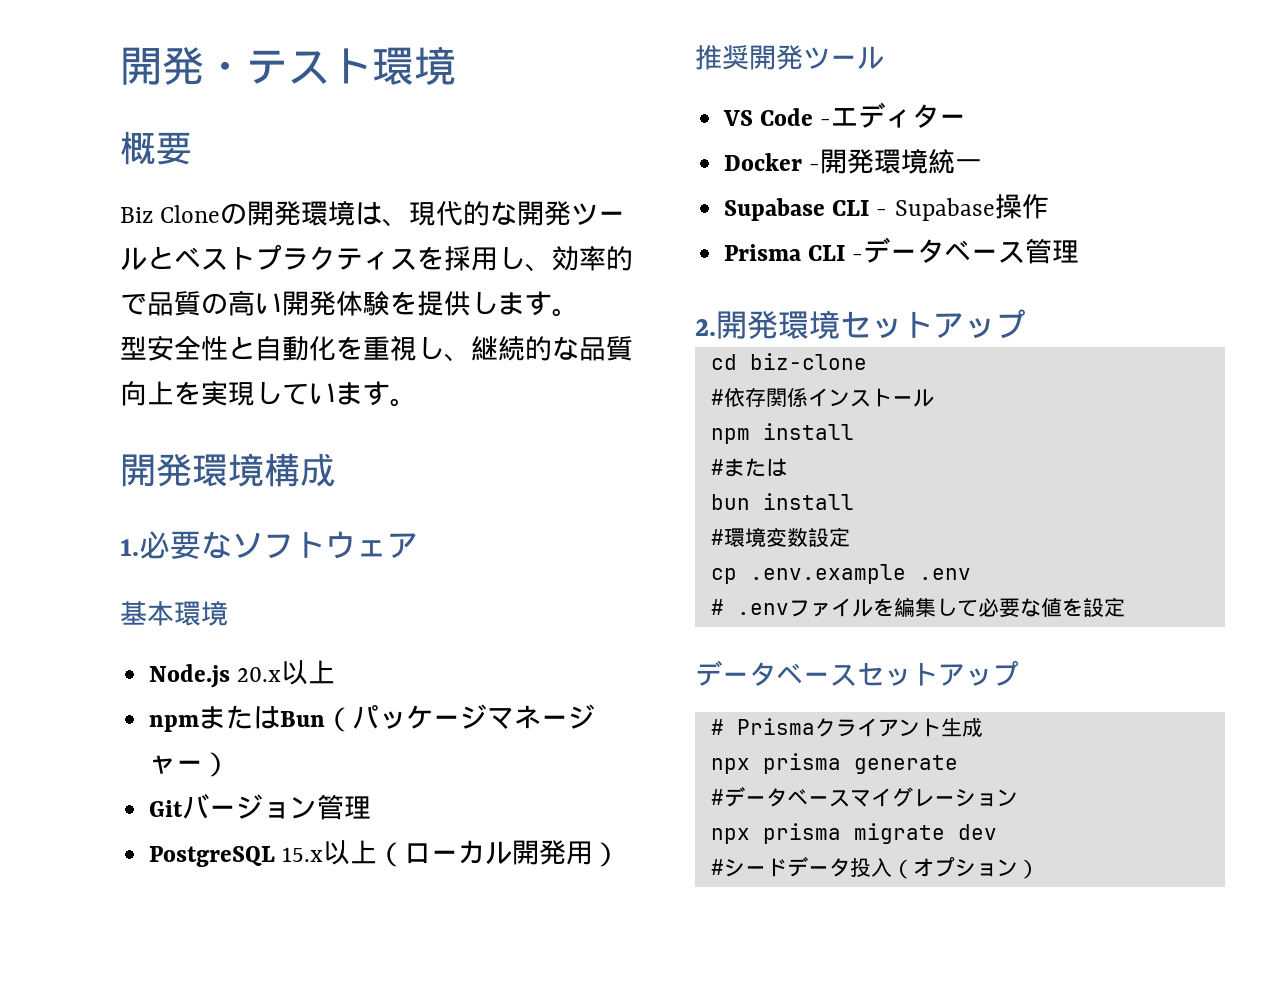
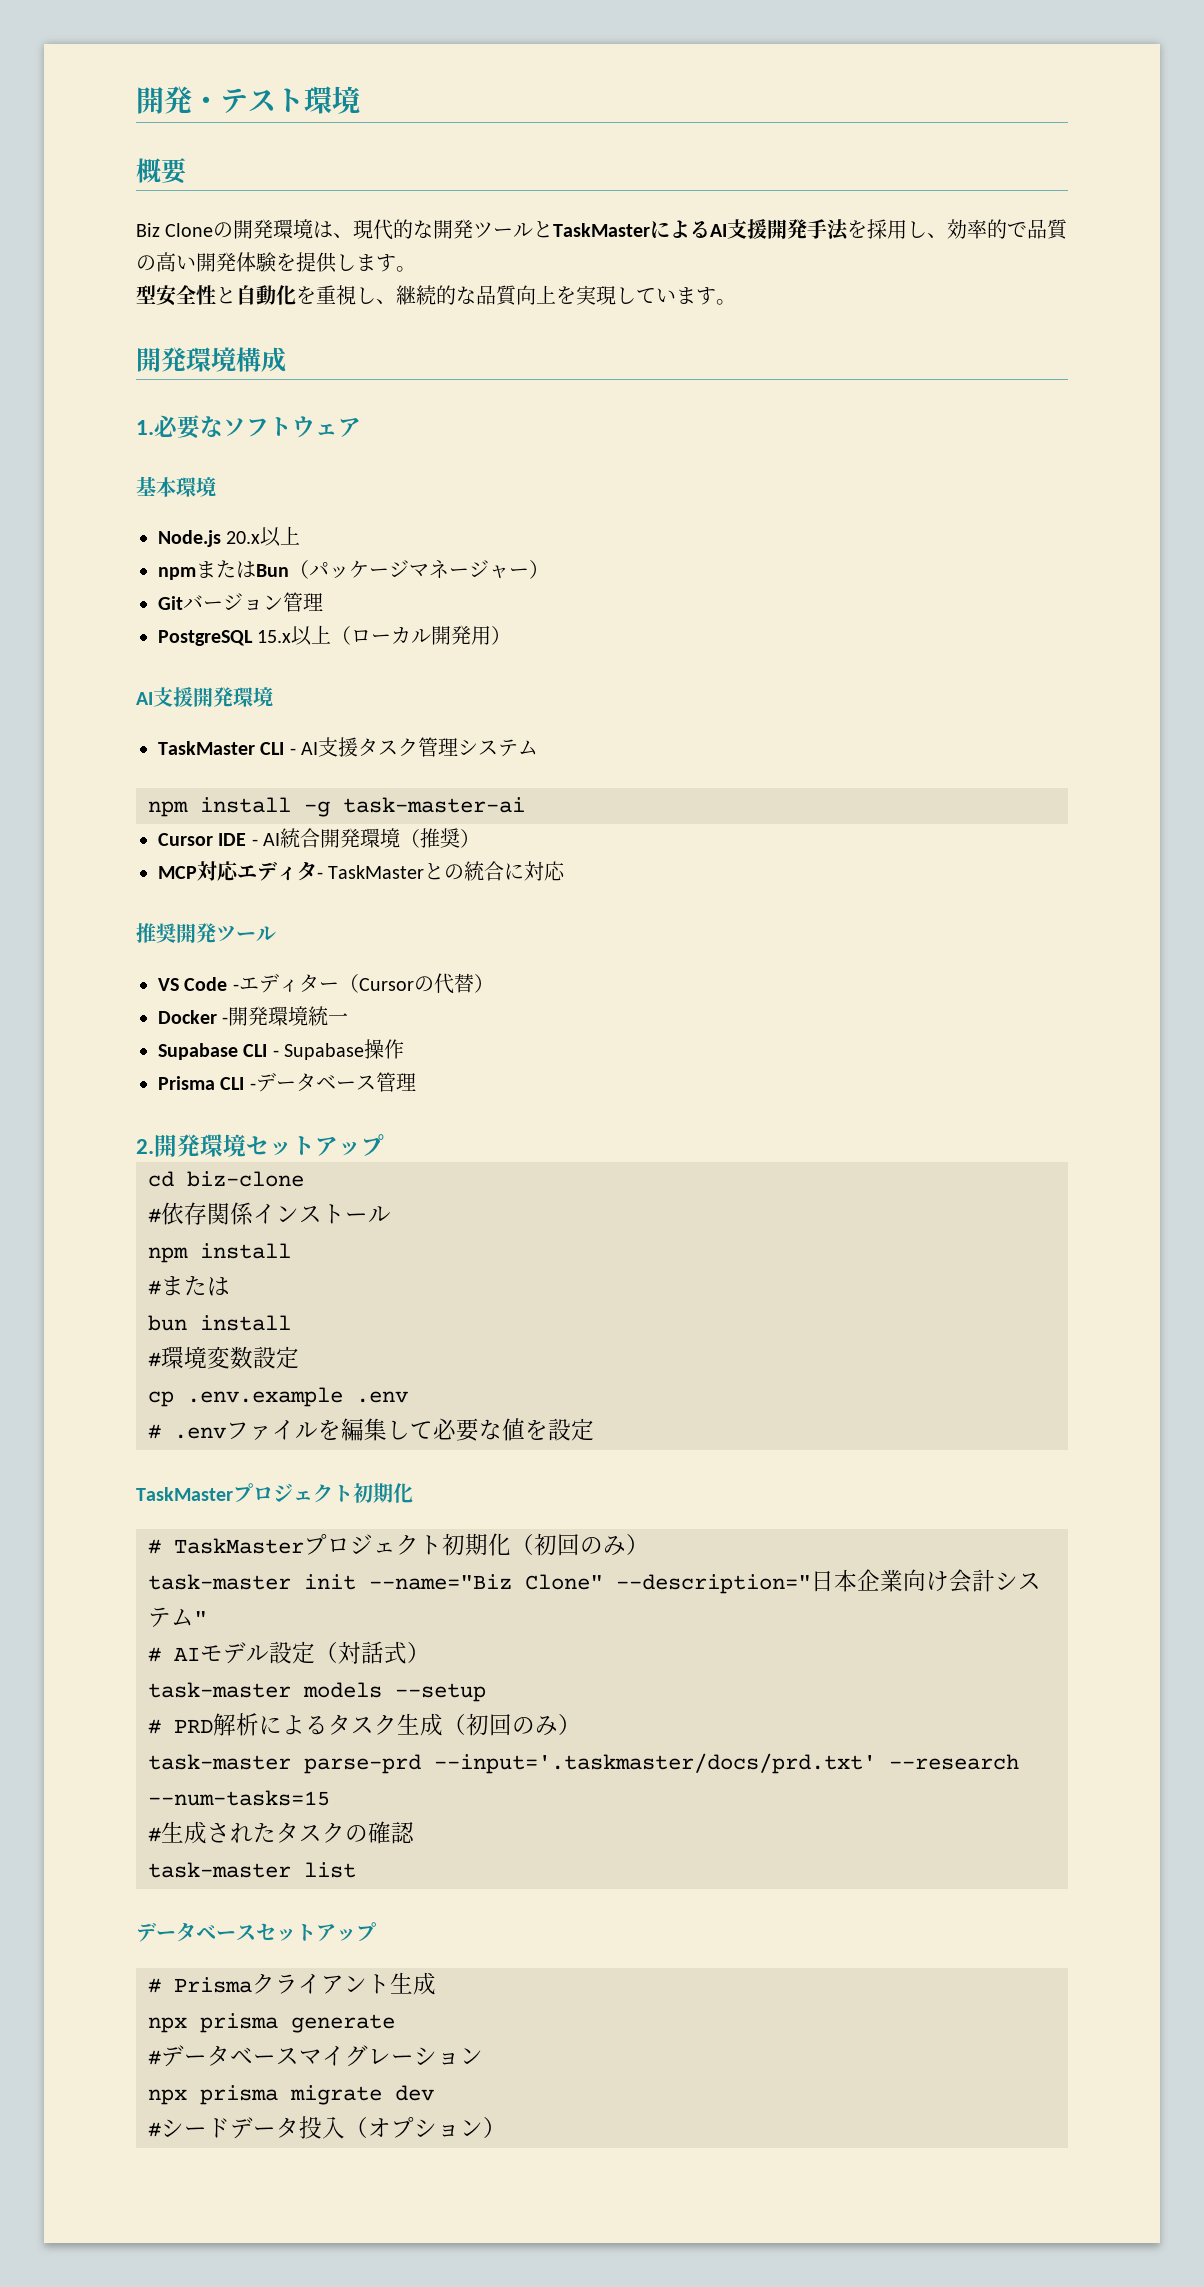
[174,244,417,270] ベストプラクティス -> [553,219,850,241] TaskMasterによるAI支援開発手法
(621, 854) none -> [136,687,273,707] [158,737,539,757] [148,797,525,817] [158,828,481,848] [158,861,566,881] // AI支援開発環境 // TaskMaster CLI - AI支援タスク管理システム // npm install -g task-master-ai // Cursor IDE - AI統合開発環境（推奨） // MCP対応エディタ- TaskMasterとの統合に対応
(967, 120) none -> [338,973,494,994] （Cursorの代替）
(1125, 607) none -> [136,1483,413,1503] [148,1533,649,1556] [148,1569,1041,1594] [148,1607,207,1627] [148,1641,430,1664] [148,1682,486,1702] [148,1713,581,1736] [148,1753,1019,1774] [148,1790,330,1806] [148,1821,415,1844] [148,1862,356,1878] // TaskMasterプロジェクト初期化 // # TaskMasterプロジェクト初期化（初回のみ） // task-master init --name="Biz Clone" --description="日本企業向け会計システム" // # AIモデル設定（対話式） // task-master models --setup // # PRD解析によるタスク生成（初回のみ） // task-master parse-prd --input='.taskmaster/docs/prd.txt' --research --num-tasks=15 // #生成されたタスクの確認 // task-master list

